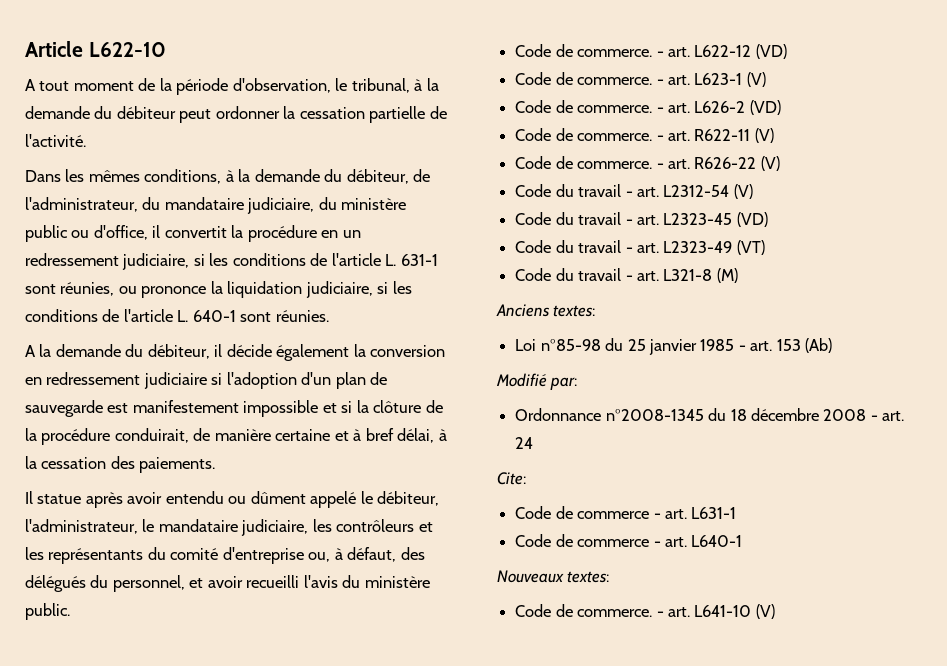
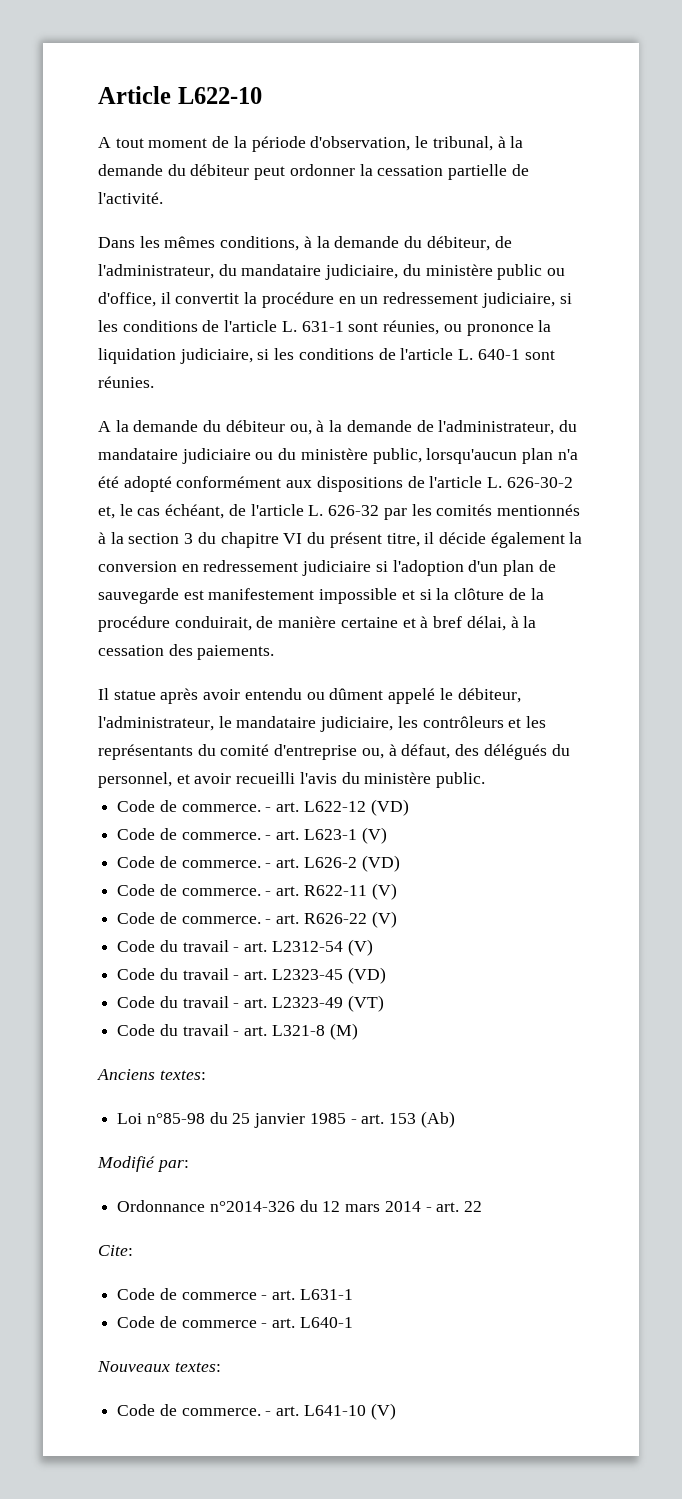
[147,344,210,359] débiteur, -> [225,420,577,435] [98,448,578,464] [98,476,573,492] [98,504,580,520] [98,532,420,548] débiteur ou, à la demande de l'administrateur, du mandataire judiciaire ou du ministère public, lorsqu'aucun plan n'a été adopté conformément aux dispositions de l'article L. 626-30-2 et, le cas échéant, de l'article L. 626-32 par les comités mentionnés à la section 3 du chapitre VI du présent titre,
[605,408,905,421] [515,437,534,449] n°2008-1345 du 18 décembre 2008 - art. 24 -> [209,1200,483,1212] n°2014-326 du 12 mars 2014 - art. 22

